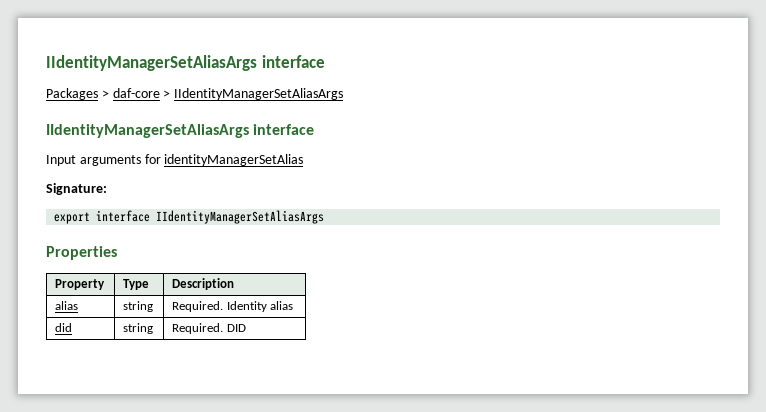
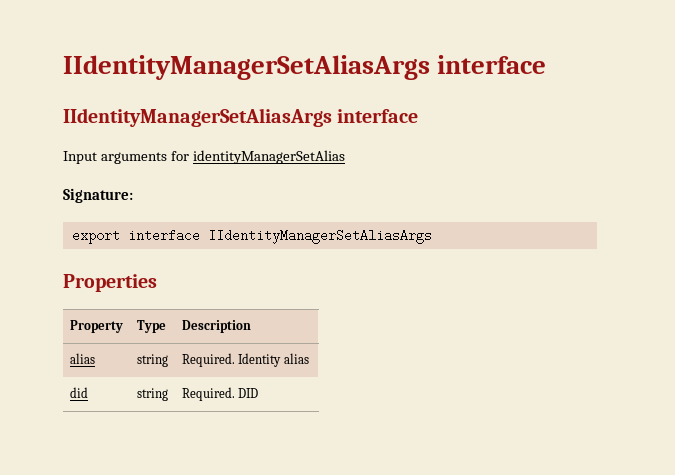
[46,55,325,71] [46,88,344,100] IIdentityManagerSetAliasArgs interface // Packages > daf-core > IIdentityManagerSetAliasArgs -> [63,55,547,80] IIdentityManagerSetAliasArgs interface

